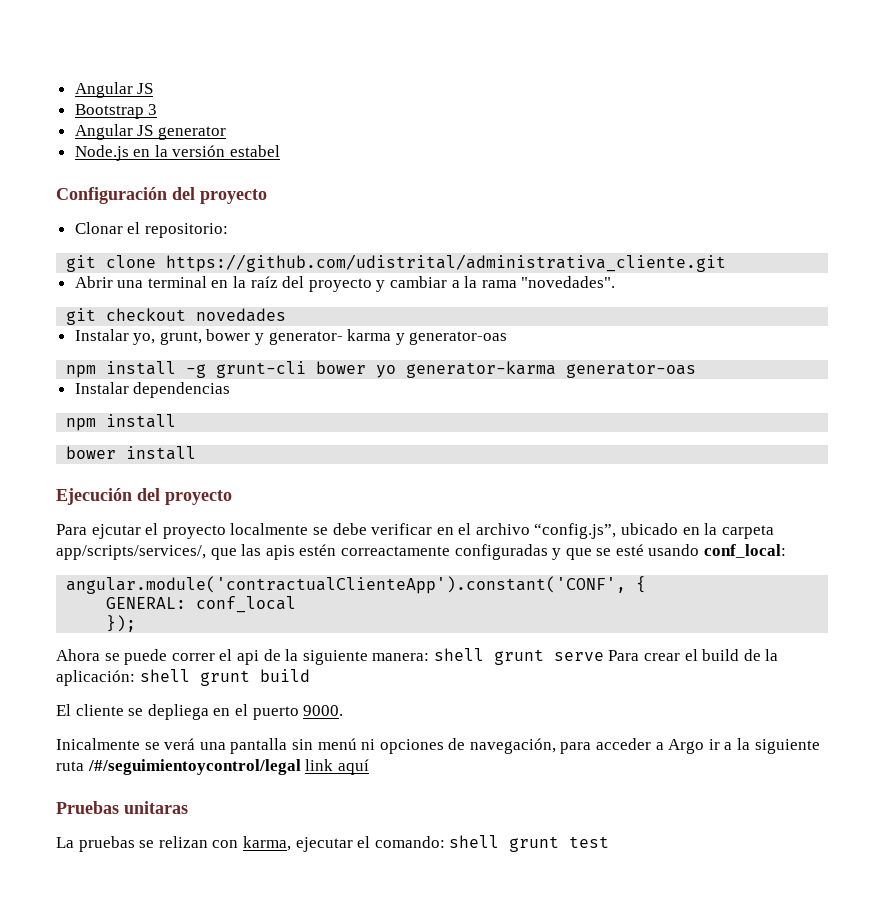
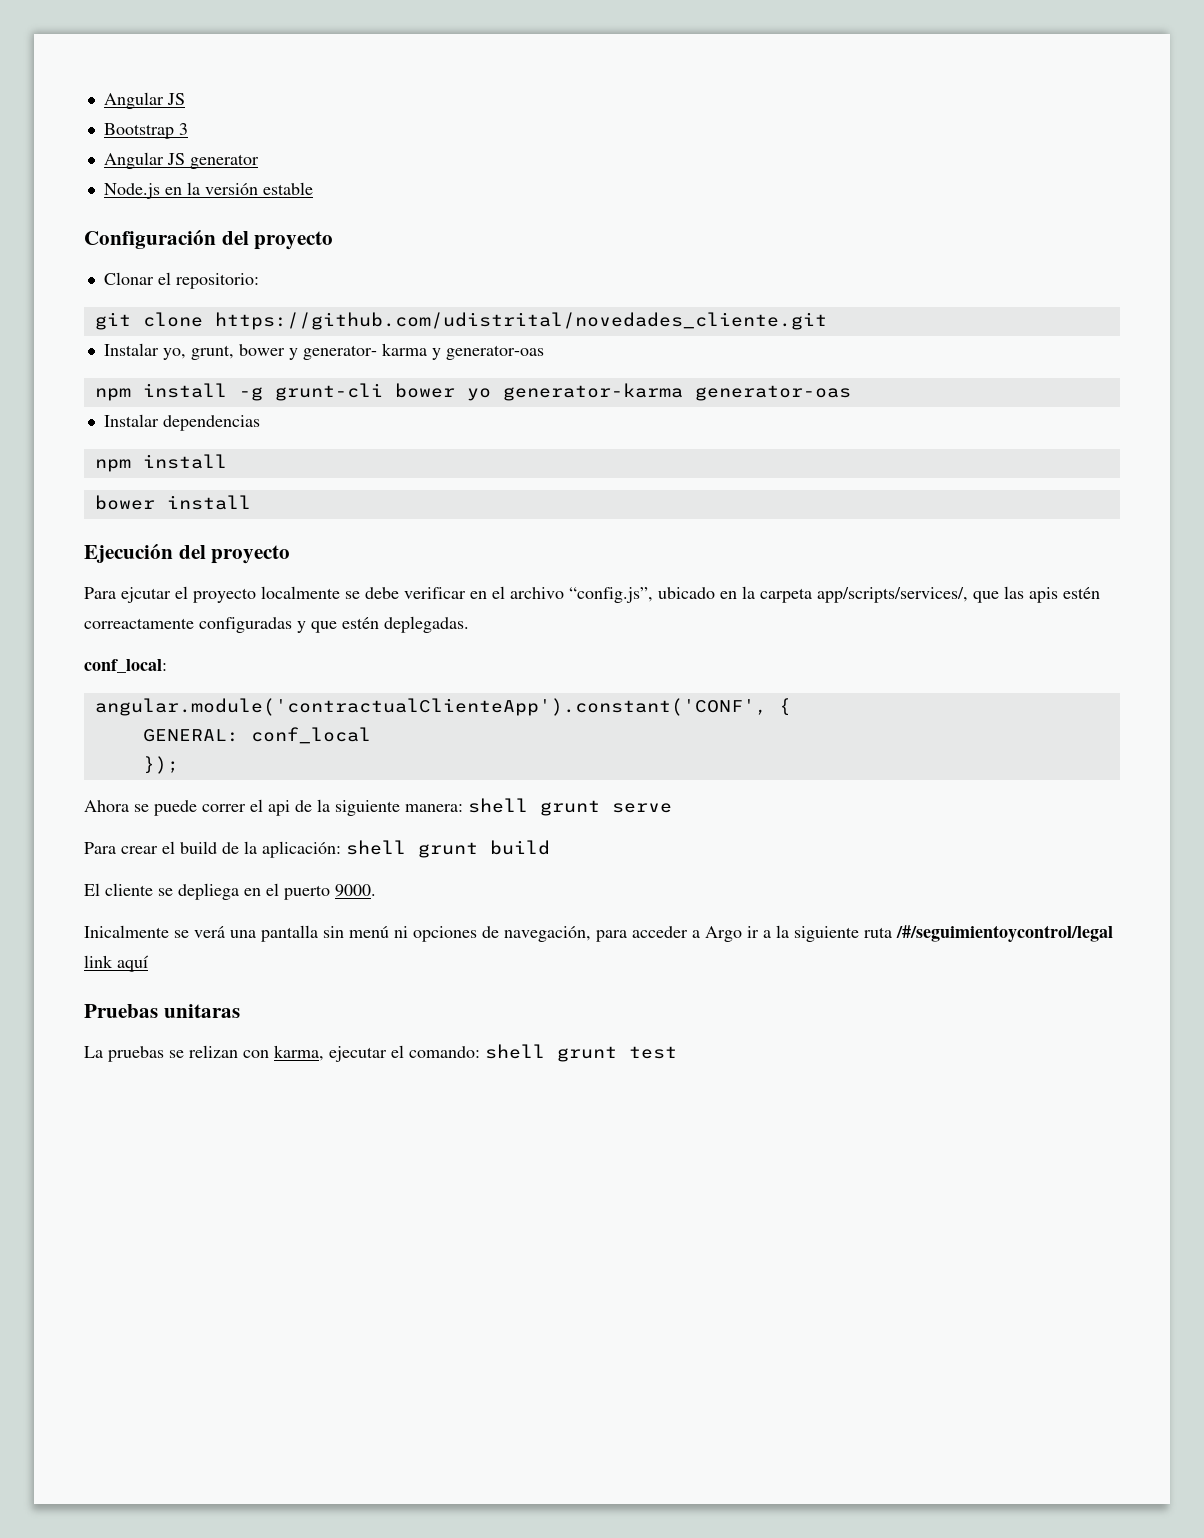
[230,145,281,157] estabel -> [262,182,313,195] estable
[166,254,727,272] [74,276,616,292] [66,308,287,325] https://github.com/udistrital/administrativa_cliente.git // Abrir una terminal en la raíz del proyecto y cambiar a la rama "novedades". // git checkout novedades -> [214,312,827,330] https://github.com/udistrital/novedades_cliente.git
[596,544,700,556] se esté usando -> [342,616,469,633] estén deplegadas. //
(604, 656) none -> (672, 808) //

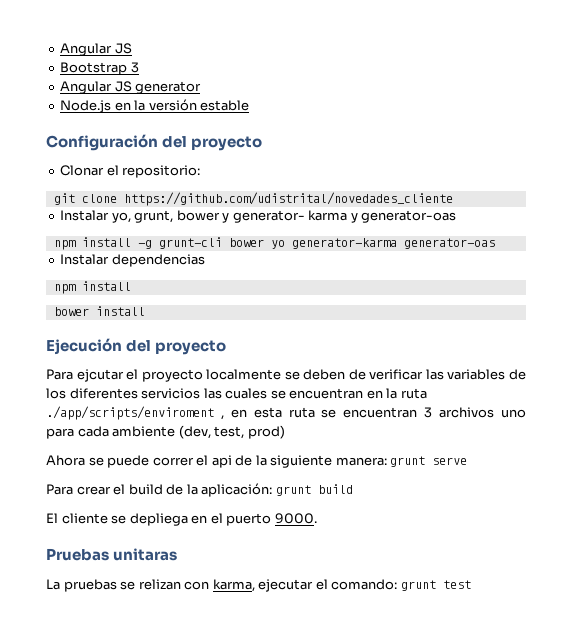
[214,312,827,330] https://github.com/udistrital/novedades_cliente.git -> [123,192,453,206] https://github.com/udistrital/novedades_cliente
[365,586,1100,603] [84,616,469,633] [84,659,167,673] [94,698,791,716] [142,727,371,744] [142,756,179,774] debe verificar en el archivo “config.js”, ubicado en la carpeta app/scripts/services/, que las apis estén correactamente configuradas y que estén deplegadas. // conf_local: // angular.module('contractualClienteApp').constant('CONF', { // GENERAL: conf_local // }); -> [303,369,526,380] [46,388,427,399] [46,406,527,420] [46,425,285,439] deben de verificar las variables de los diferentes servicios las cuales se encuentran en la ruta ./app/scripts/enviroment , en esta ruta se encuentran 3 archivos uno para cada ambiente (dev, test, prod)
[468,798,528,813] shell -> (387, 461) none
[346,840,406,855] shell -> (273, 490) none
[84,925,1113,942] [84,955,148,972] // Inicalmente se verá una pantalla sin menú ni opciones de navegación, para acceder a Argo ir a la siguiente ruta /#/seguimientoycontrol/legal link aquí -> (317, 518) none
[485,1044,545,1059] shell -> (398, 584) none

